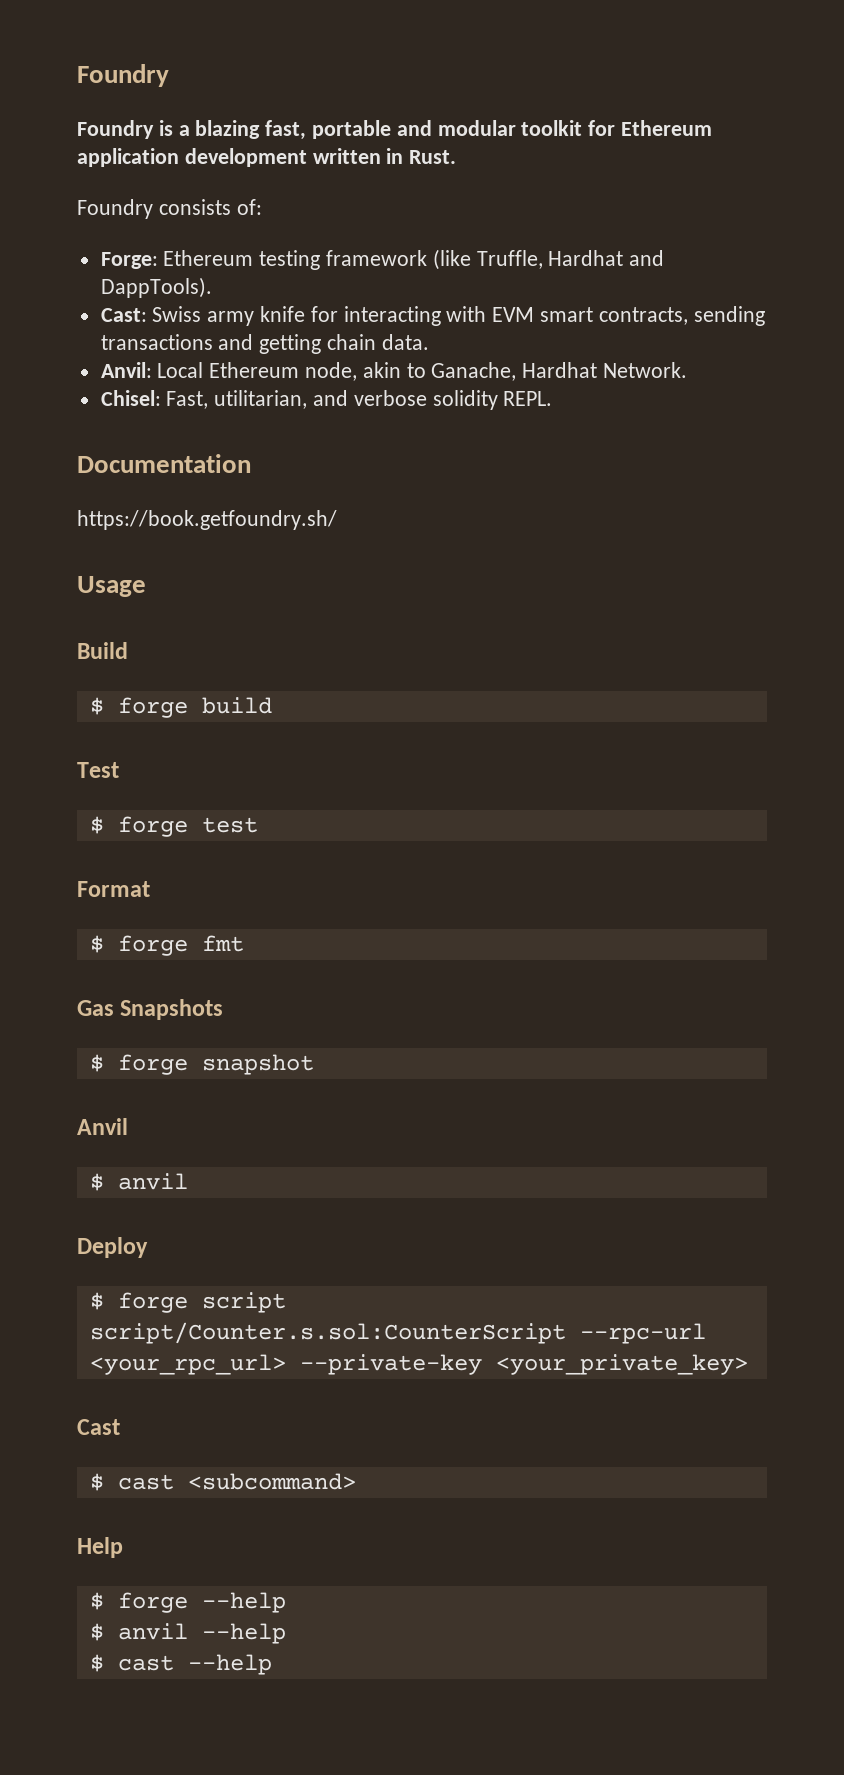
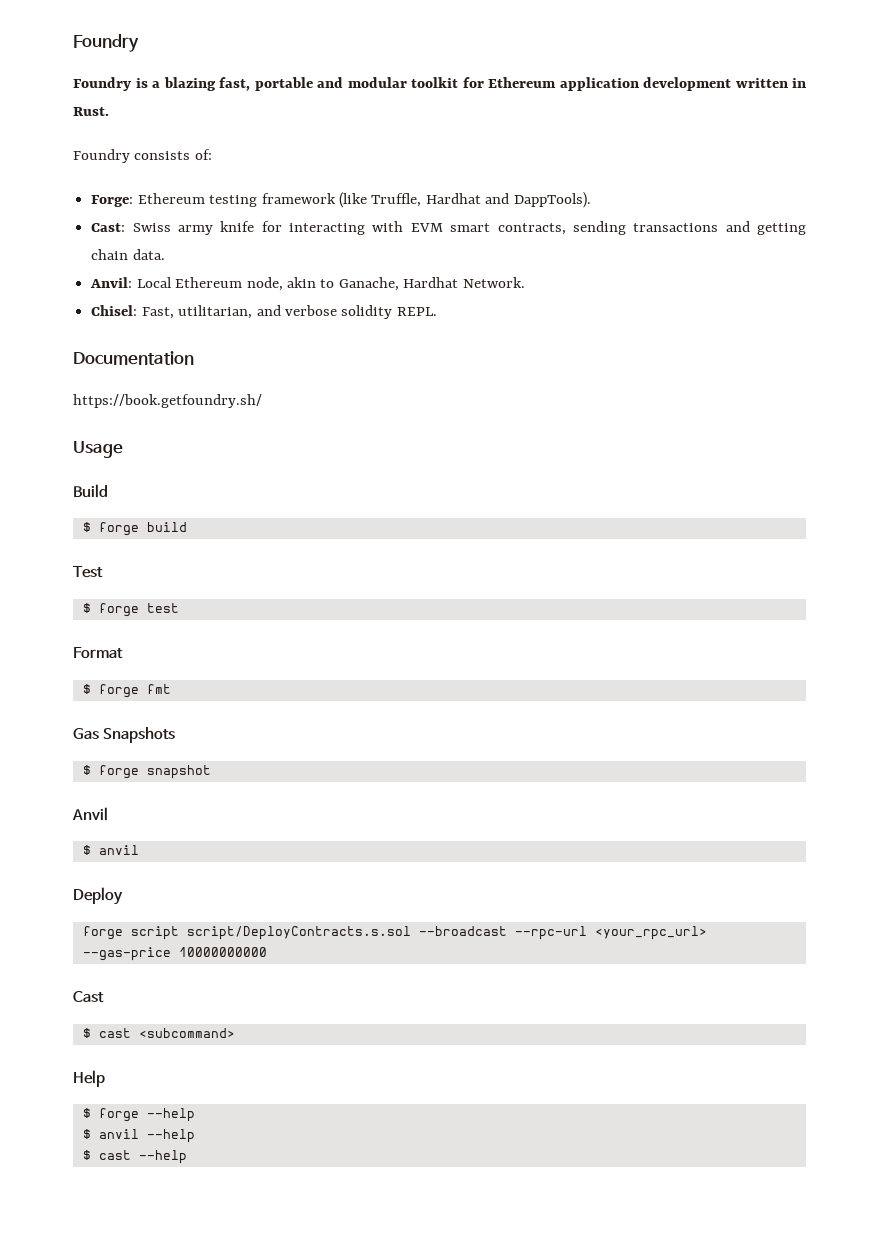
[89,1292,104,1310] $ -> (123, 896) none
[89,1322,706,1344] [89,1354,748,1375] script/Counter.s.sol:CounterScript --rpc-url <your_rpc_url> --private-key <your_private_key> -> [186,926,707,940] [82,947,267,961] script/DeployContracts.s.sol --broadcast --rpc-url <your_rpc_url> --gas-price 10000000000

